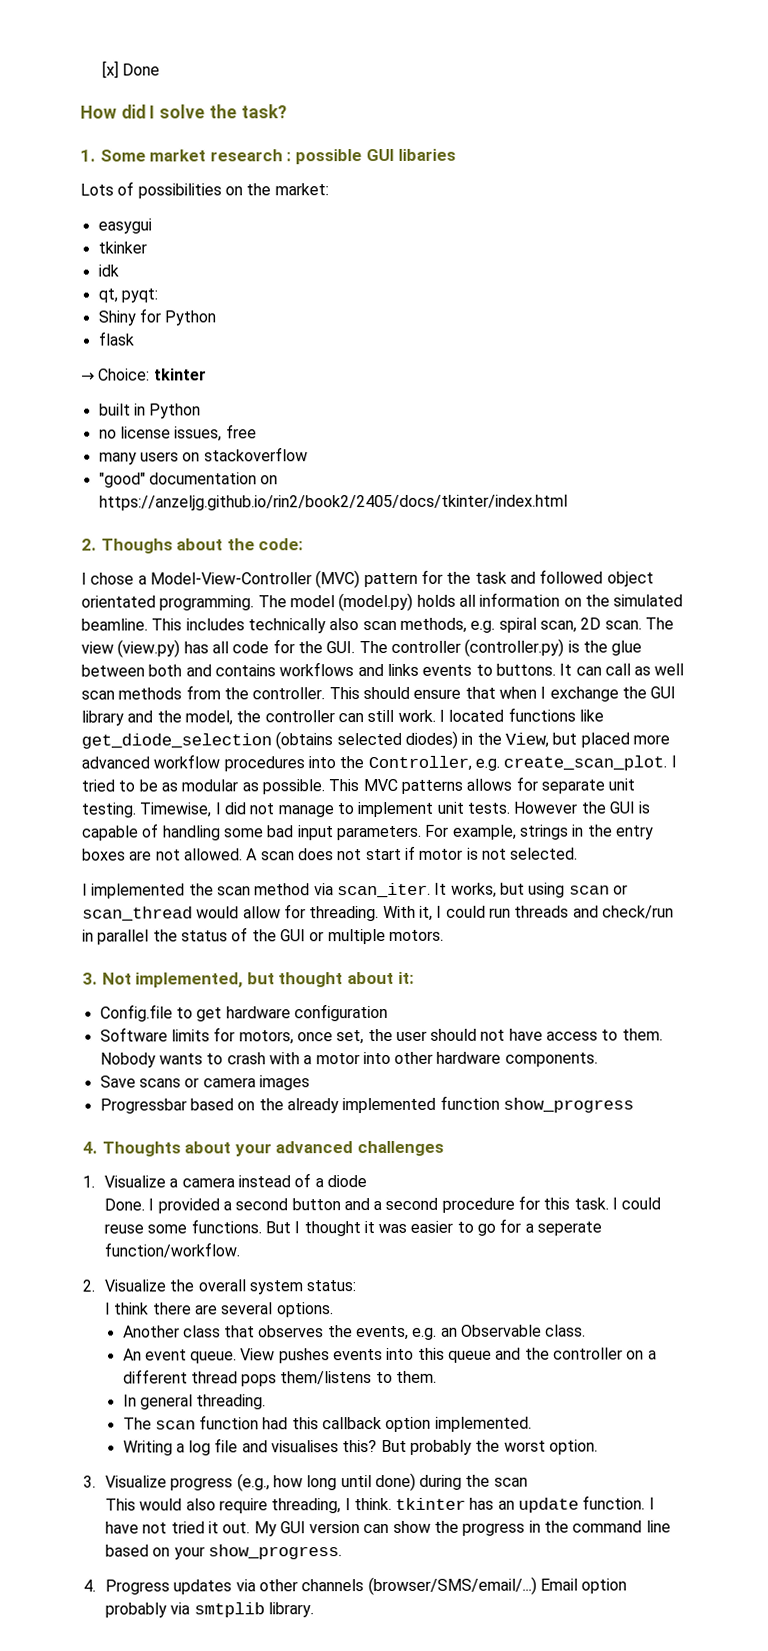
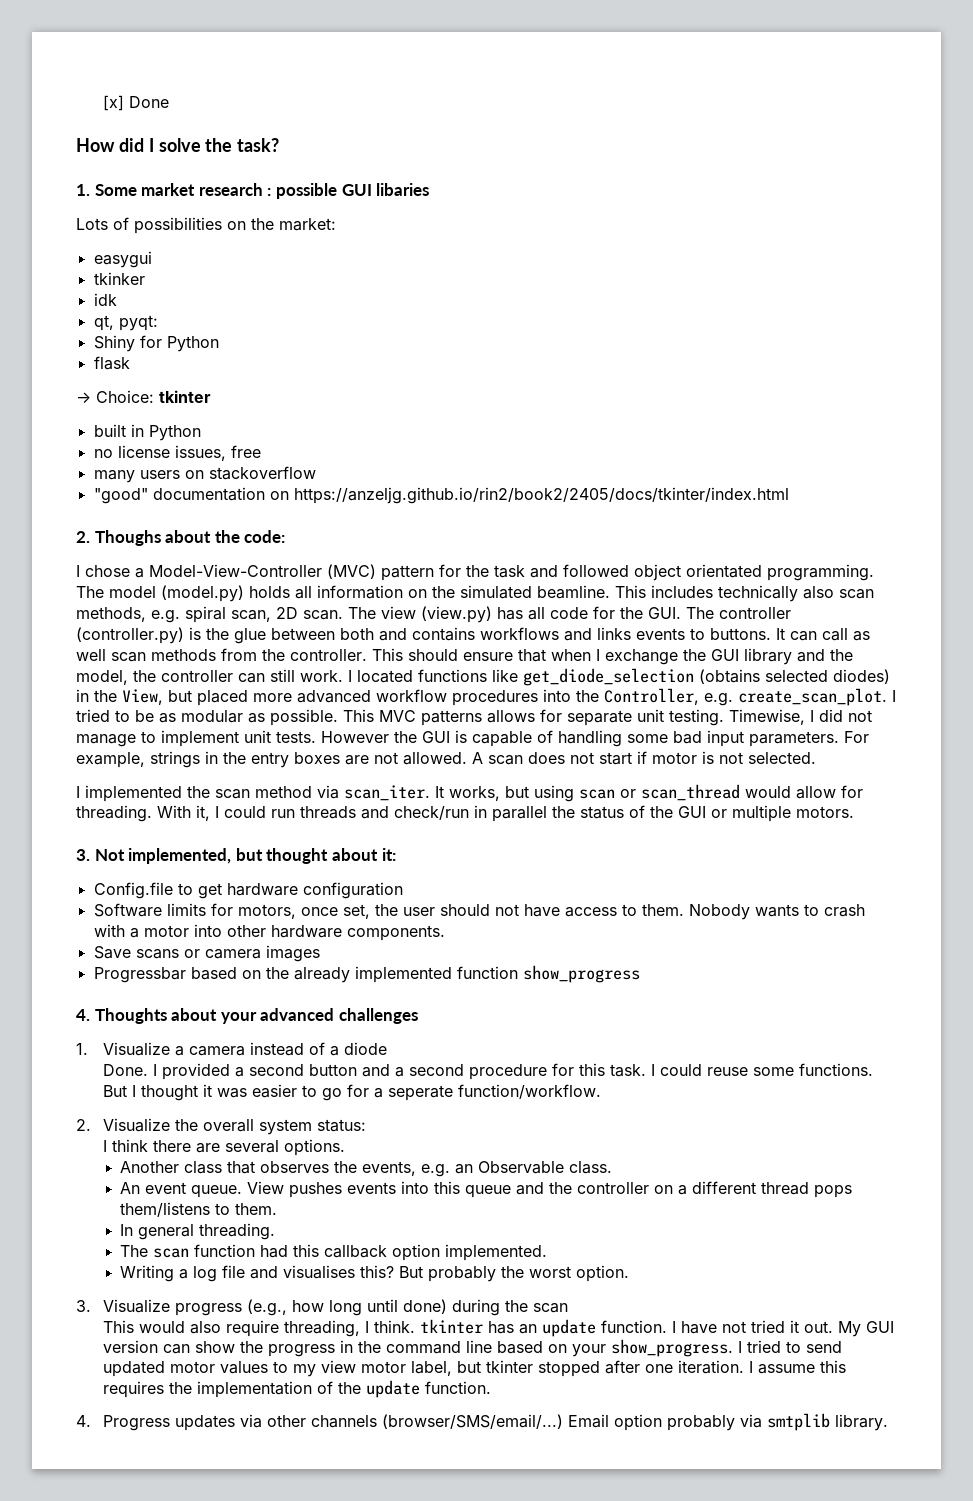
(342, 1552) none -> [737,1340,842,1353] [102,1360,846,1377] [102,1380,491,1398] I tried to send updated motor values to my view motor label, but tkinter stopped after one iteration. I assume this requires the implementation of the update function.

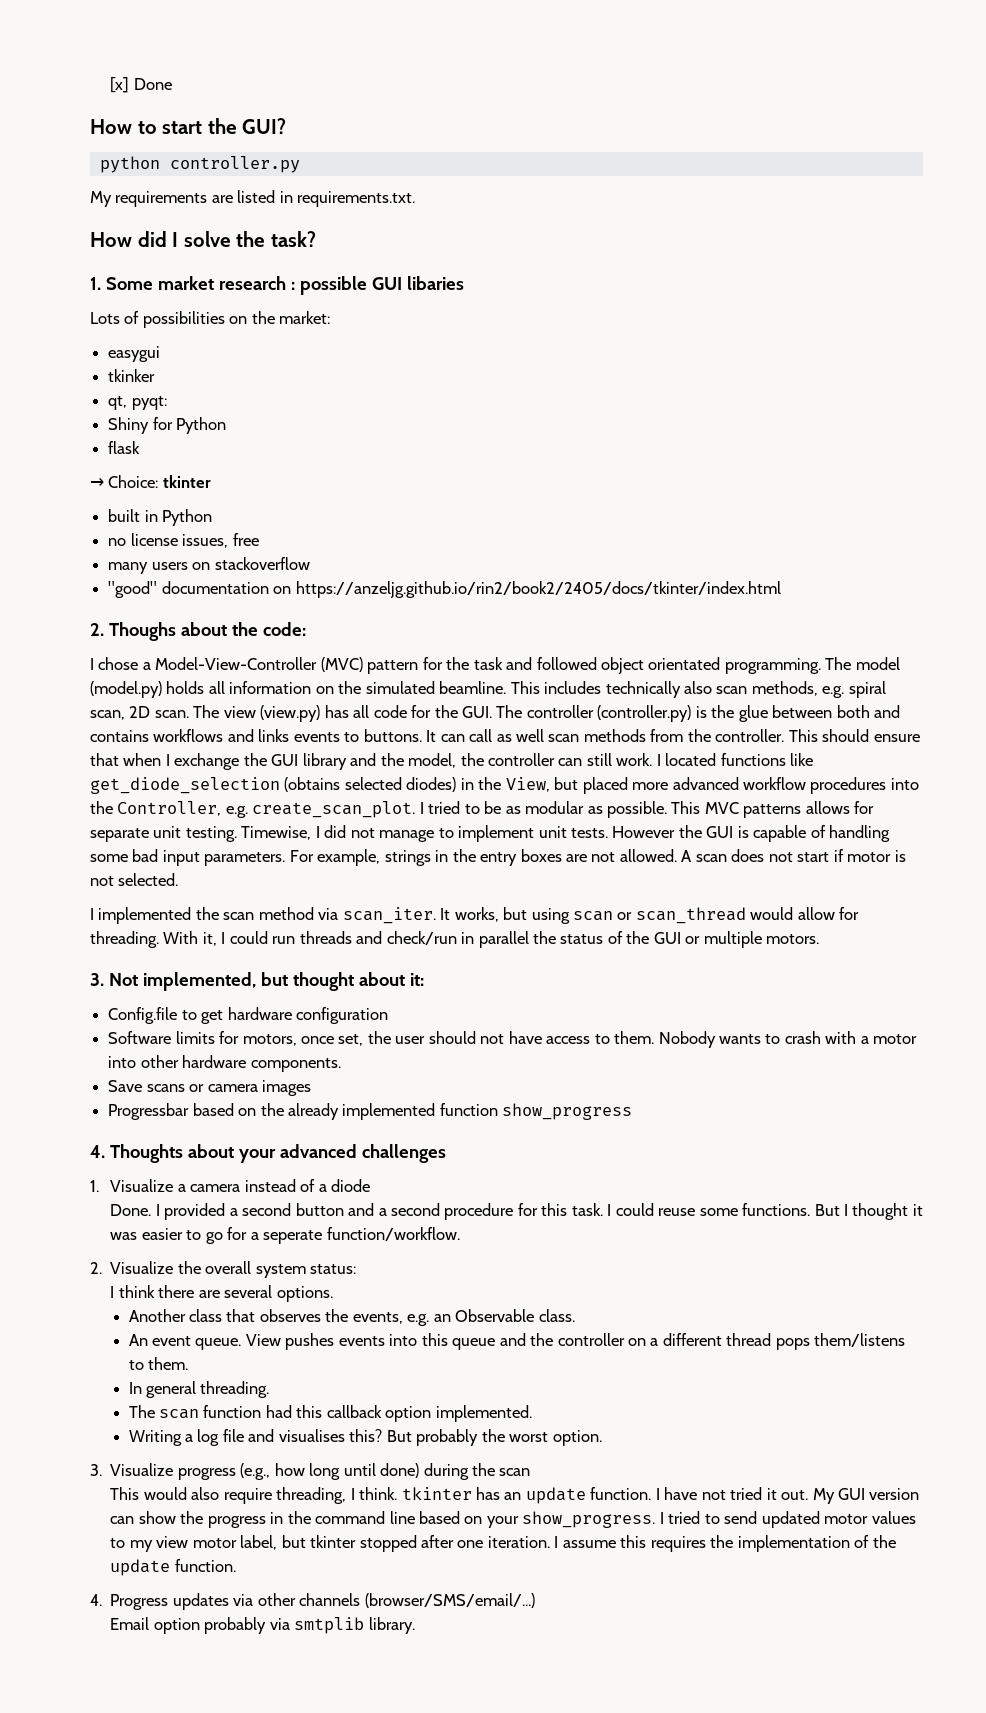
(169, 102) none -> [90,118,287,134] [99,156,300,173] [90,190,416,207] // How to start the GUI? // python controller.py // My requirements are listed in requirements.txt.
[93,293,117,306] // idk -> (156, 375) none
(563, 1421) none -> (535, 1600) //

